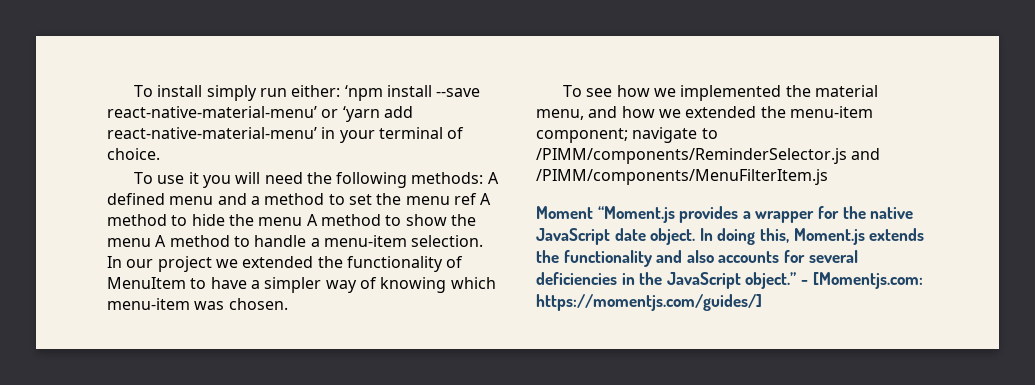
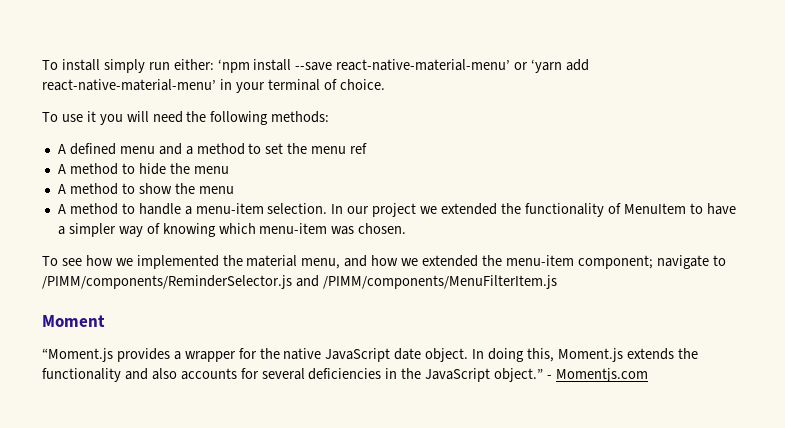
(484, 178) none -> (330, 117) //
(477, 199) none -> (368, 148) //
(303, 221) none -> (229, 170) //
(151, 242) none -> (234, 190) //
(593, 212) none -> (105, 321) //
[812,272,923,289] [536,294,762,311] [Momentjs.com: https://momentjs.com/guides/] -> [555,368,648,382] Momentjs.com

